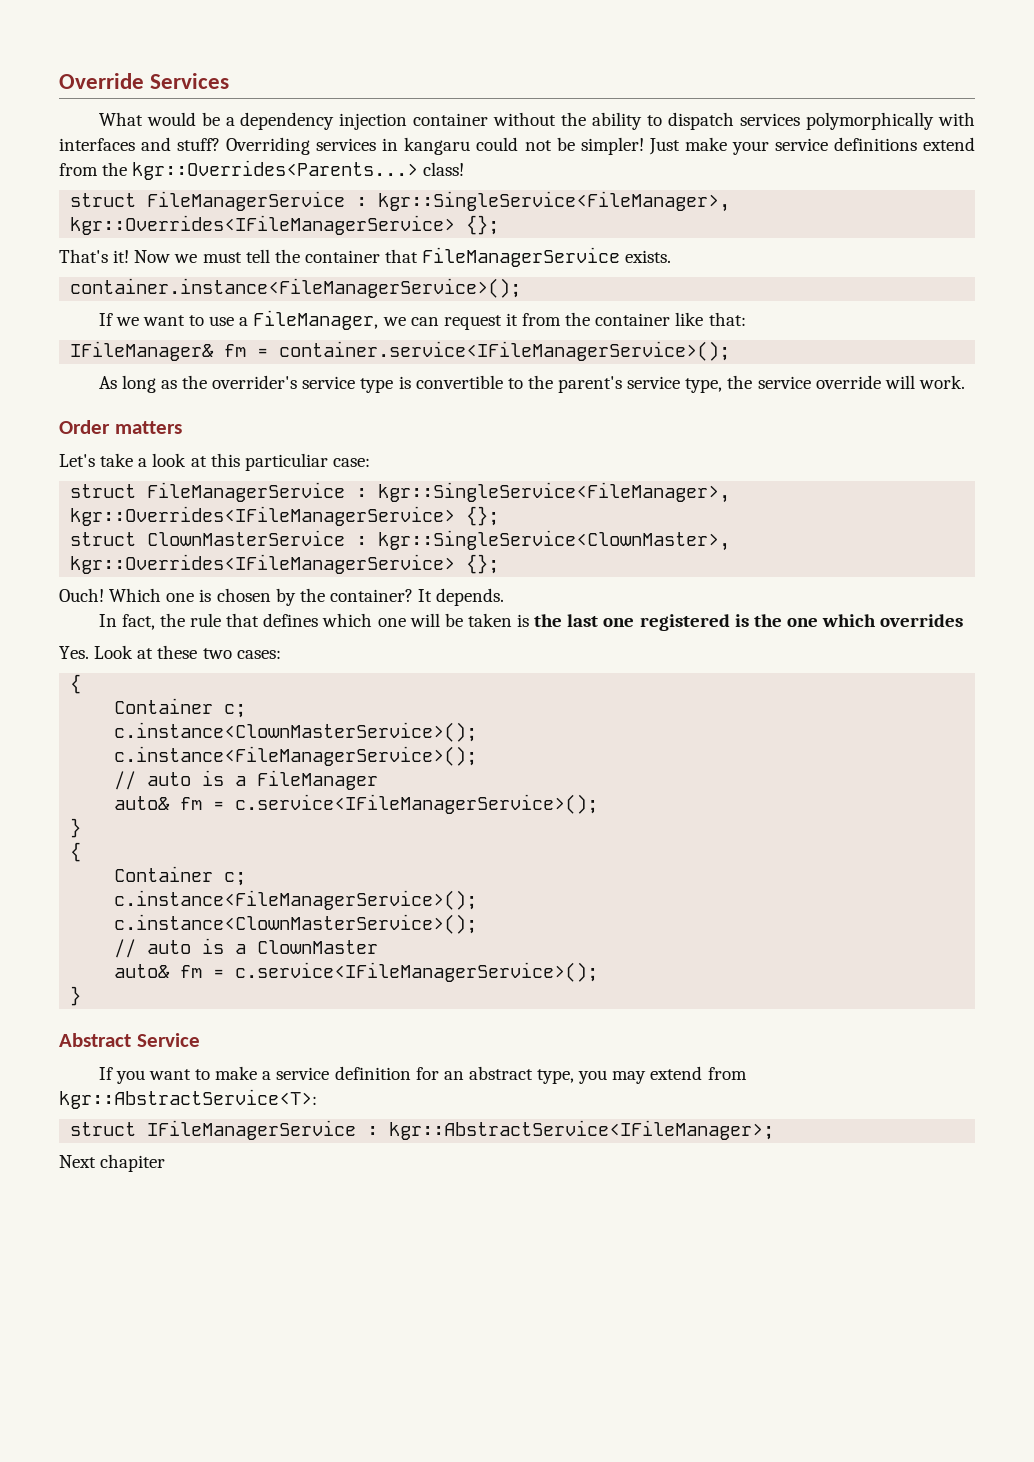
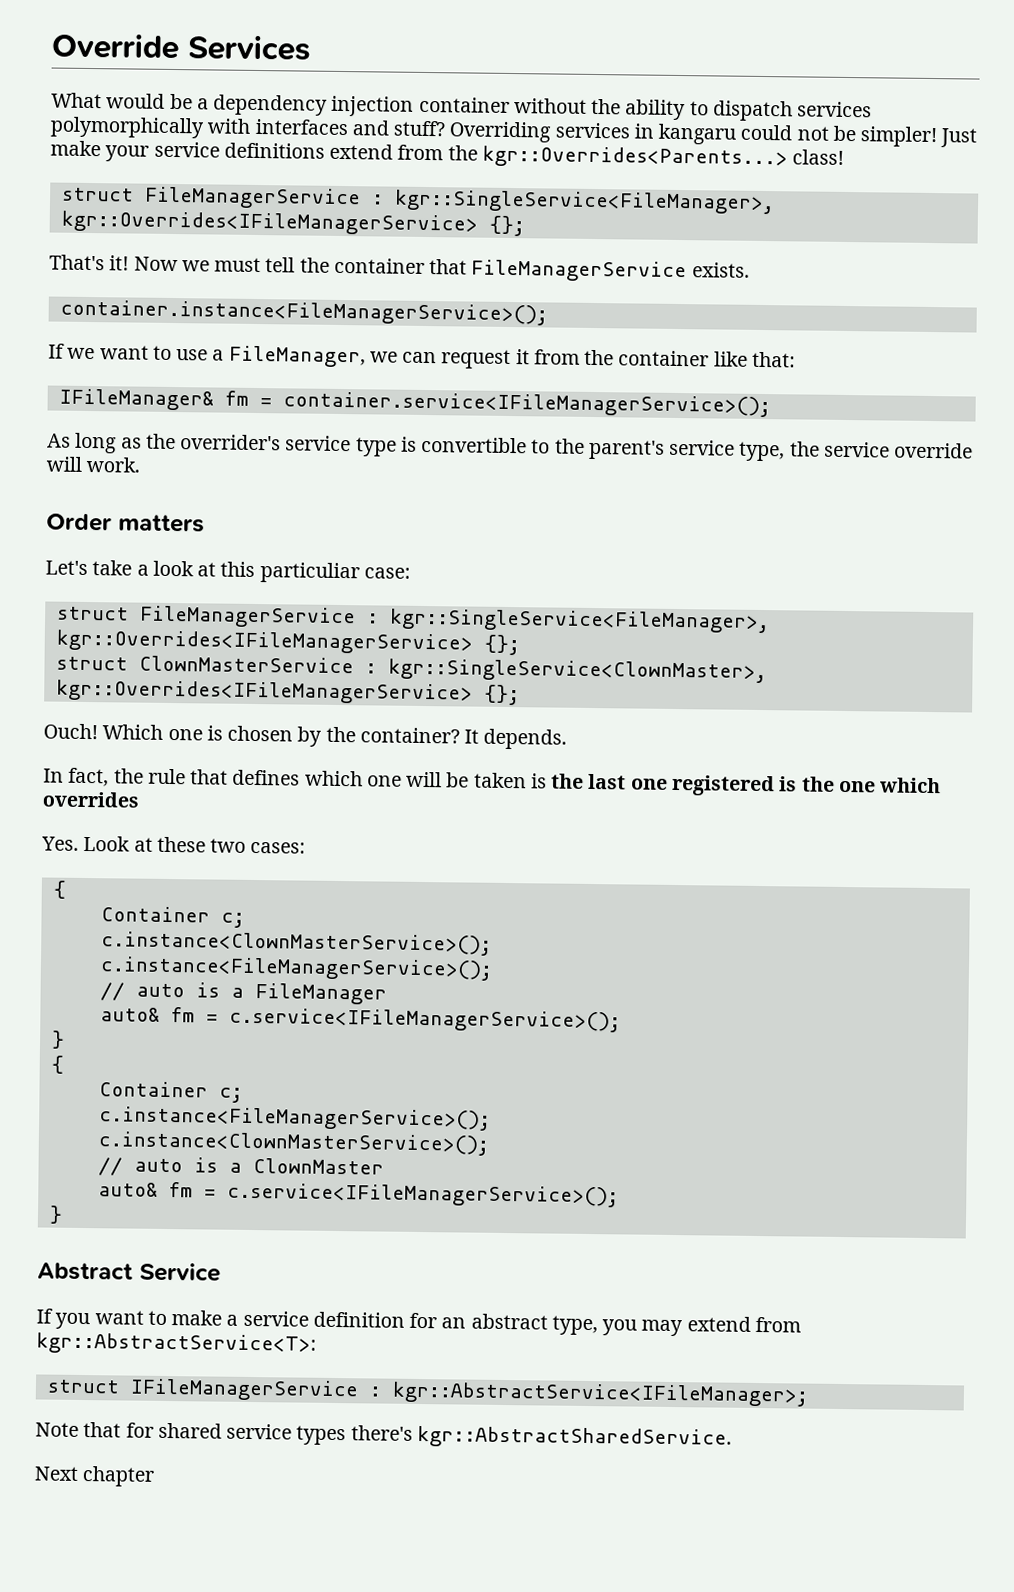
(775, 1130) none -> [35,1422,732,1450] // Note that for shared service types there's kgr::AbstractSharedService.
[100,1154,166,1172] chapiter -> [82,1466,156,1487] chapter

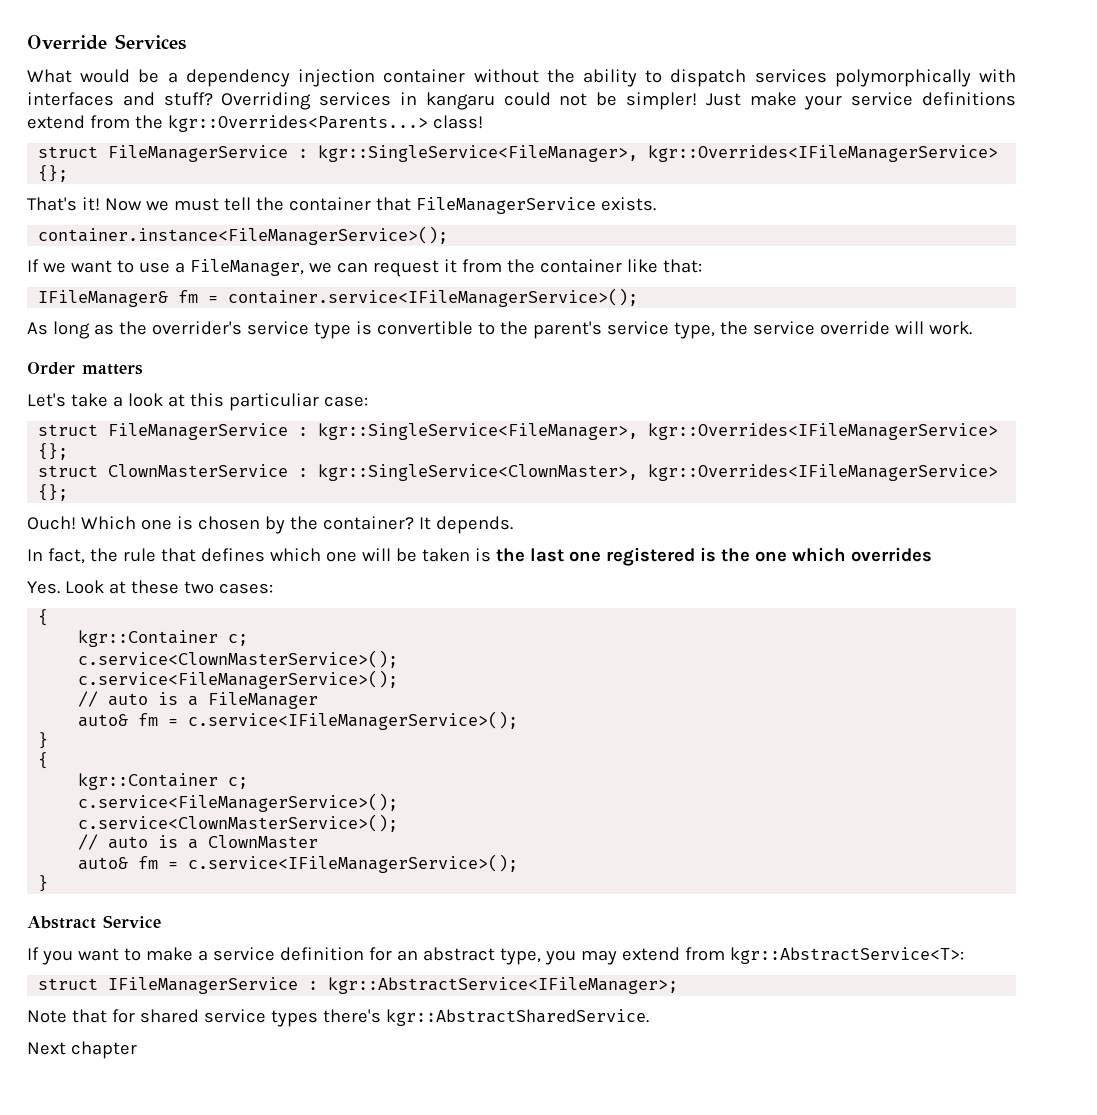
[100,906,245,928] [100,931,492,956] [99,956,493,981] Container c; // c.instance<ClownMasterService>(); // c.instance<FileManagerService>(); -> [78,630,249,647] [78,650,399,668] [78,670,399,689] kgr::Container c; // c.service<ClownMasterService>(); // c.service<FileManagerService>();
[98,1081,243,1103] [98,1106,491,1131] [97,1131,489,1156] Container c; // c.instance<FileManagerService>(); // c.instance<ClownMasterService>(); -> [78,773,249,790] [78,793,399,812] [78,814,399,832] kgr::Container c; // c.service<FileManagerService>(); // c.service<ClownMasterService>();

